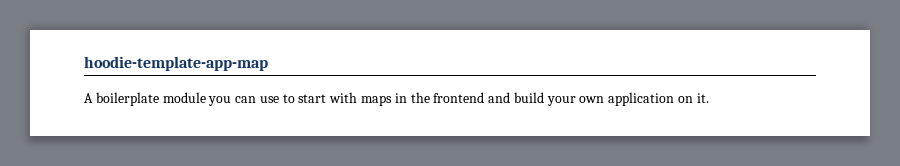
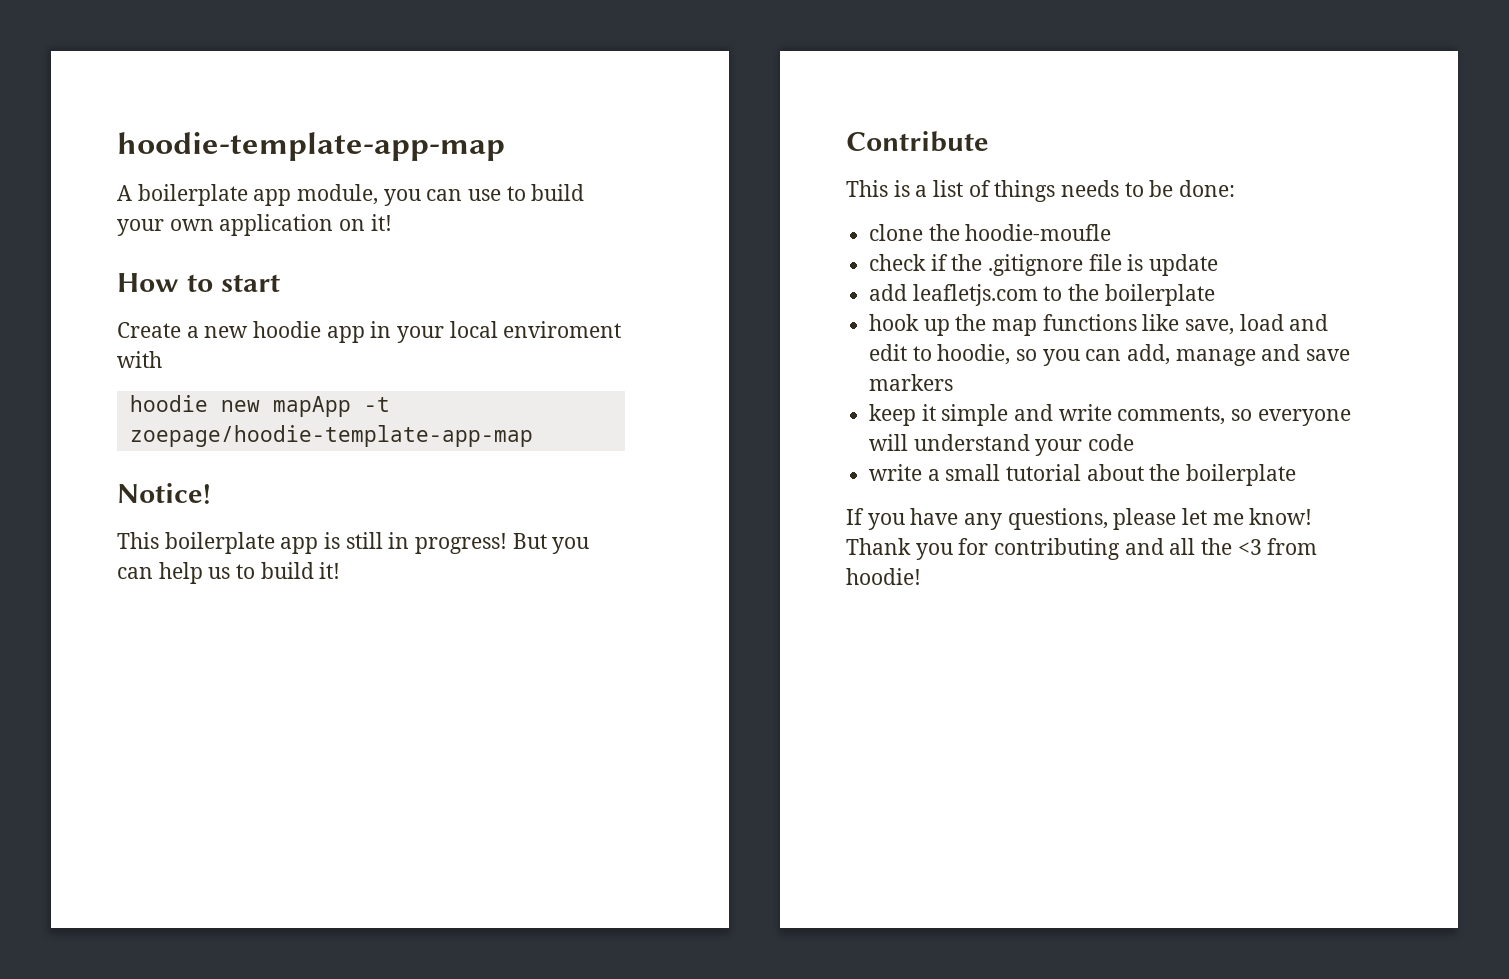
[162,92,206,103] module -> [253,184,379,206] app module,
[298,92,511,106] start with maps in the frontend and -> (526, 193) none
[696,93,709,103] it. -> [370,214,392,231] [117,273,280,292] [117,321,622,343] [117,351,162,368] [129,395,390,417] [129,425,533,447] [117,483,211,504] [117,532,590,554] [117,562,341,584] [846,131,989,152] [846,180,1236,202] [869,224,1112,241] [869,254,1219,276] [869,284,1215,306] [869,314,1329,336] [869,344,1351,366] [869,374,954,391] [869,404,1351,426] [869,434,1135,456] [869,464,1297,486] [846,508,1313,530] [846,538,1318,560] [846,568,921,585] it! // How to start // Create a new hoodie app in your local enviroment with // hoodie new mapApp -t zoepage/hoodie-template-app-map // Notice! // This boilerplate app is still in progress! But you can help us to build it! // Contribute // This is a list of things needs to be done: // clone the hoodie-moufle // check if the .gitignore file is update // add leafletjs.com to the boilerplate // hook up the map functions like save, load and edit to hoodie, so you can add, manage and save markers // keep it simple and write comments, so everyone will understand your code // write a small tutorial about the boilerplate // If you have any questions, please let me know! Thank you for contributing and all the <3 from hoodie!

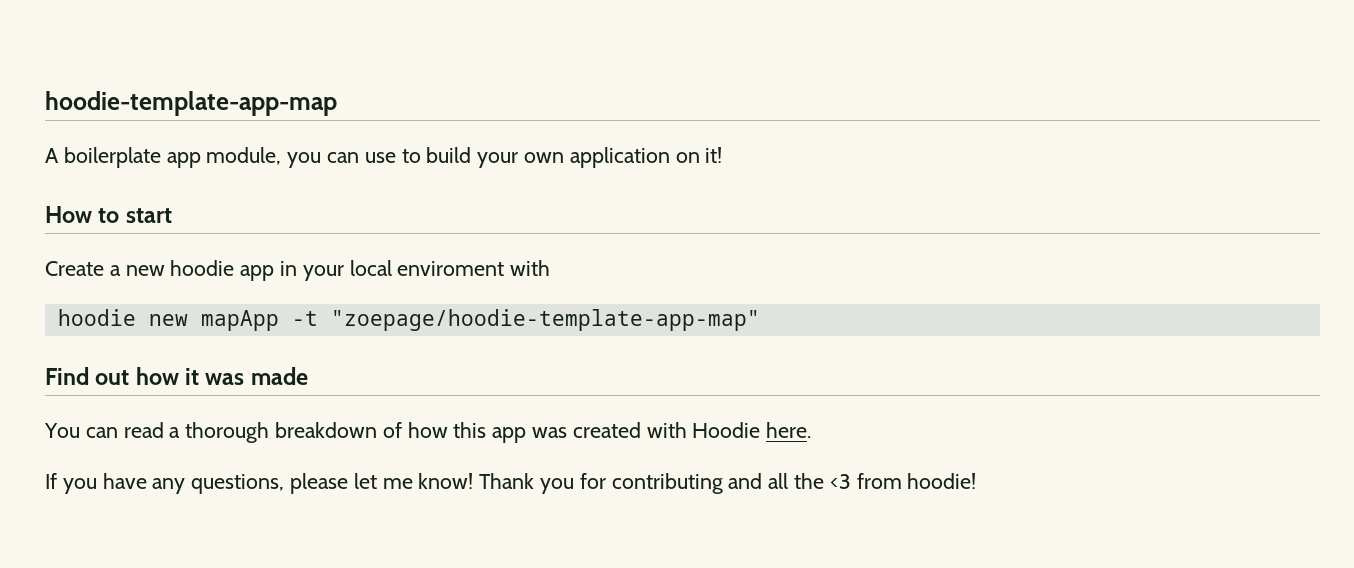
[129,425,533,447] [117,483,211,504] [117,532,590,554] [117,562,341,584] [846,131,989,152] [846,180,1236,202] [869,224,1112,241] [869,254,1219,276] [869,284,1215,306] [869,314,1329,336] [869,344,1351,366] [869,374,954,391] [869,404,1351,426] [869,434,1135,456] [869,464,1297,486] zoepage/hoodie-template-app-map // Notice! // This boilerplate app is still in progress! But you can help us to build it! // Contribute // This is a list of things needs to be done: // clone the hoodie-moufle // check if the .gitignore file is update // add leafletjs.com to the boilerplate // hook up the map functions like save, load and edit to hoodie, so you can add, manage and save markers // keep it simple and write comments, so everyone will understand your code // write a small tutorial about the boilerplate -> [330,309,760,331] [45,367,308,385] [44,422,812,443] "zoepage/hoodie-template-app-map" // Find out how it was made // You can read a thorough breakdown of how this app was created with Hoodie here.

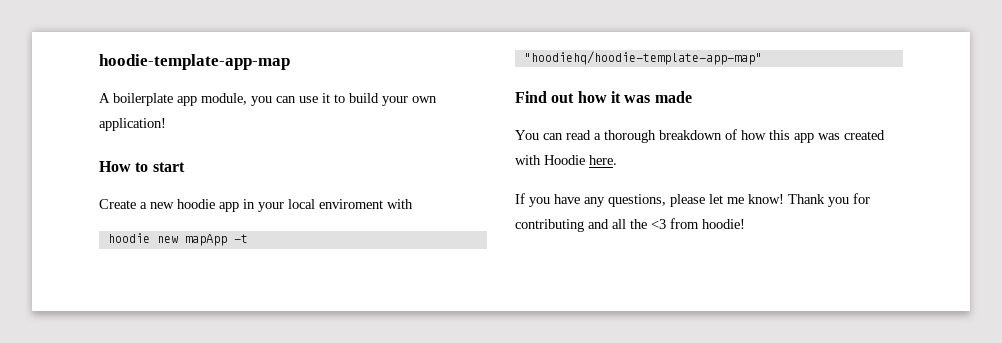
(396, 157) none -> [322,93,330,103] it
[569,147,723,168] application on it! -> [99,118,166,131] application!
[330,309,760,331] "zoepage/hoodie-template-app-map" -> [523,51,762,65] "hoodiehq/hoodie-template-app-map"

